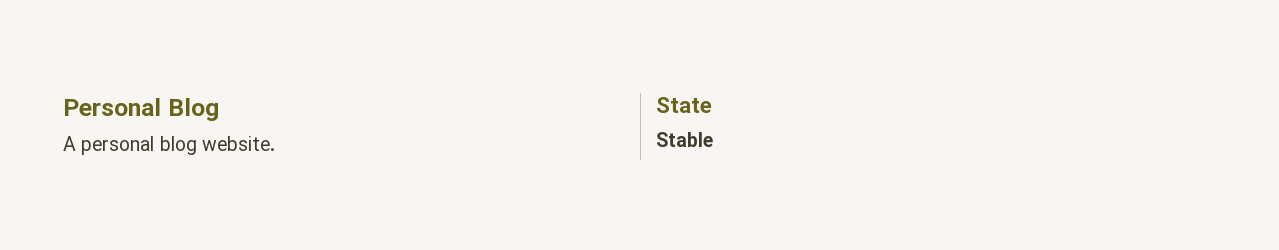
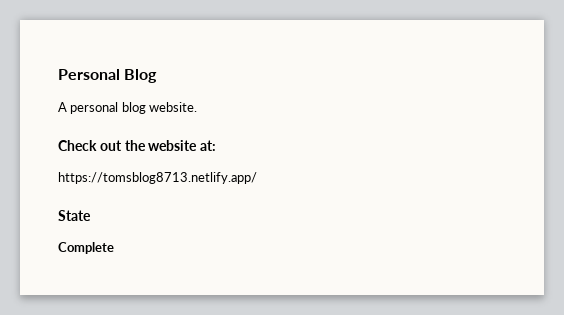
(275, 143) none -> [58,140,217,151] [58,172,257,184] // Check out the website at: // https://tomsblog8713.netlify.app/
[656,132,713,147] Stable -> [58,242,114,254] Complete

